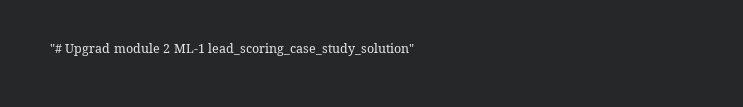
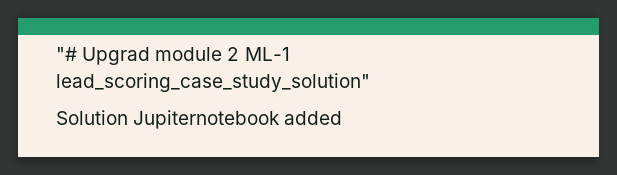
(414, 49) none -> [56,110,343,129] // Solution Jupiternotebook added

